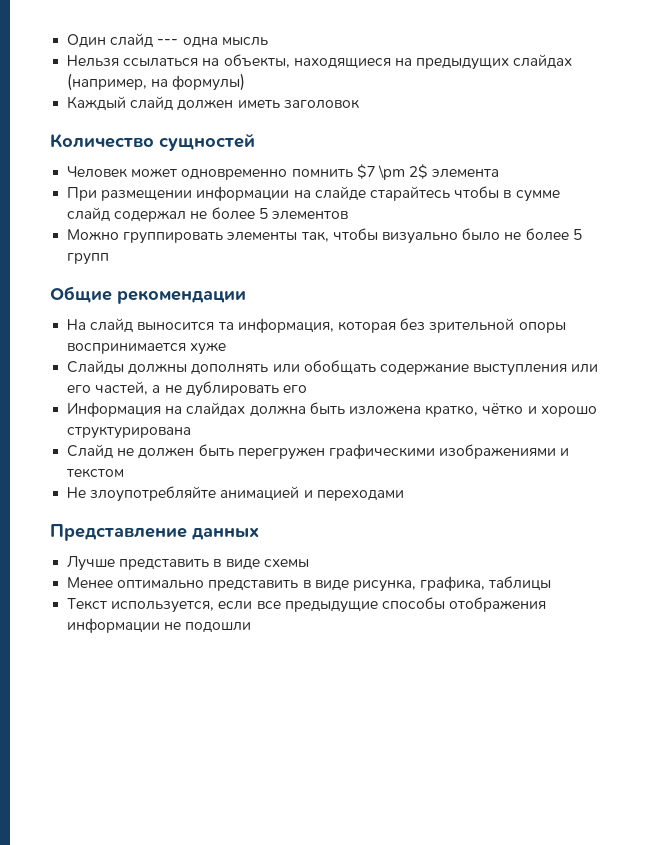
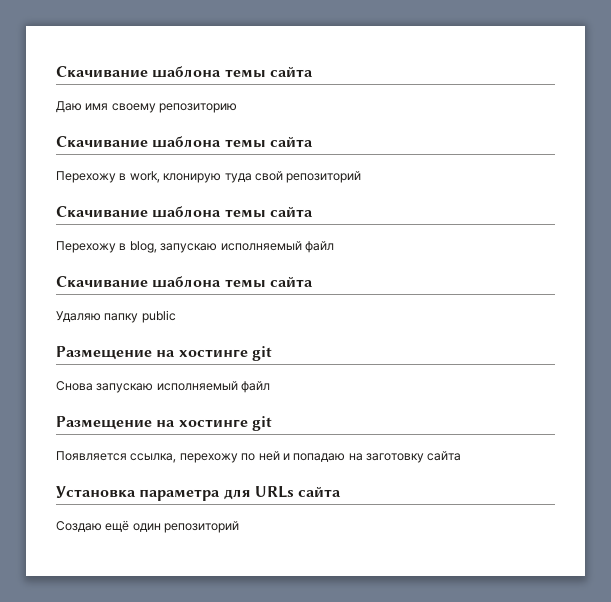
[67,33,268,48] [67,54,573,70] [67,73,246,91] [67,96,360,111] [50,133,255,151] [67,164,500,180] [67,186,560,202] [67,207,348,222] [67,228,582,244] [67,253,110,265] [50,286,246,304] [67,318,566,333] [67,342,227,355] [67,360,599,376] [67,381,307,397] [67,402,597,417] [67,426,192,439] [67,444,570,460] [66,468,125,478] [67,486,404,502] [50,524,259,541] [67,556,309,571] [67,576,552,592] [67,597,547,613] [67,618,252,633] Один слайд --- одна мысль // Нельзя ссылаться на объекты, находящиеся на предыдущих слайдах (например, на формулы) // Каждый слайд должен иметь заголовок // Количество сущностей // Человек может одновременно помнить $7 \pm 2$ элемента // При размещении информации на слайде старайтесь чтобы в сумме слайд содержал не более 5 элементов // Можно группировать элементы так, чтобы визуально было не более 5 групп // Общие рекомендации // На слайд выносится та информация, которая без зрительной опоры воспринимается хуже // Слайды должны дополнять или обобщать содержание выступления или его частей, а не дублировать его // Информация на слайдах должна быть изложена кратко, чётко и хорошо структурирована // Слайд не должен быть перегружен графическими изображениями и текстом // Не злоупотребляйте анимацией и переходами // Представление данных // Лучше представить в виде схемы // Менее оптимально представить в виде рисунка, графика, таблицы // Текст используется, если все предыдущие способы отображения информации не подошли -> [56,66,313,78] [56,101,238,113] [56,136,313,148] [56,171,362,183] [56,206,313,218] [56,241,334,253] [56,276,313,288] [56,310,176,323] [56,346,272,361] [56,381,271,393] [56,416,272,431] [56,451,462,463] [56,486,342,501] [56,520,240,533] Скачивание шаблона темы сайта // Даю имя своему репозиторию // Скачивание шаблона темы сайта // Перехожу в work, клонирую туда свой репозиторий // Скачивание шаблона темы сайта // Перехожу в blog, запускаю исполняемый файл // Скачивание шаблона темы сайта // Удаляю папку public // Размещение на хостинге git // Снова запускаю исполняемый файл // Размещение на хостинге git // Появляется ссылка, перехожу по ней и попадаю на заготовку сайта // Установка параметра для URLs сайта // Создаю ещё один репозиторий

